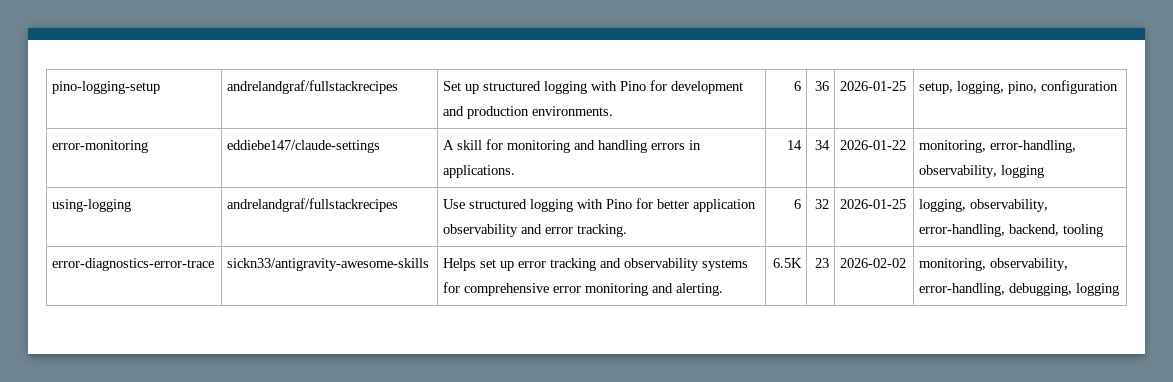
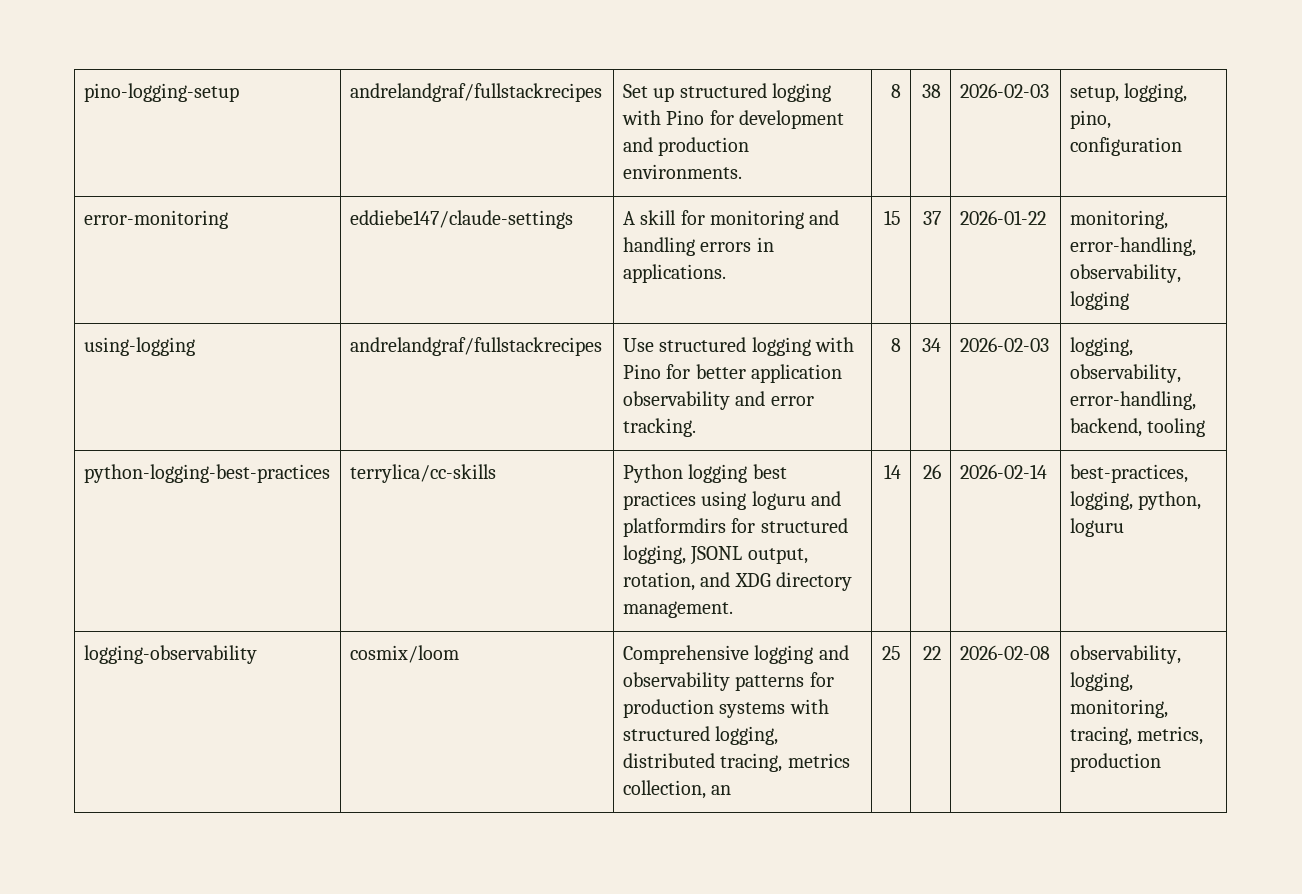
[793,81,801,91] [814,81,829,91] [840,81,907,91] 6 | 36 | 2026-01-25 -> [891,84,902,98] [922,84,942,98] [959,83,1049,98] 8 | 38 | 2026-02-03
[786,140,802,150] [814,140,830,150] 14 | 34 -> [884,210,902,225] [923,211,942,225] 15 | 37
[793,199,801,209] [814,199,829,209] [840,199,907,209] 6 | 32 | 2026-01-25 -> [891,338,902,352] [922,338,942,352] [959,337,1049,352] 8 | 34 | 2026-02-03
[52,258,215,271] [227,258,430,271] [443,258,749,271] [443,282,724,296] [772,258,802,268] [814,258,829,268] [840,258,907,268] [919,258,1069,271] [919,283,1120,296] error-diagnostics-error-trace | sickn33/antigravity-awesome-skills | Helps set up error tracking and observability systems for comprehensive error monitoring and alerting. | 6.5K | 23 | 2026-02-02 | monitoring, observability, error-handling, debugging, logging -> [83,464,330,483] [349,464,496,483] [622,464,787,483] [622,491,841,510] [622,518,848,537] [622,545,808,565] [622,572,852,591] [622,601,733,618] [884,464,902,479] [923,464,942,479] [959,464,1047,479] [1069,464,1188,483] [1069,491,1202,510] [1069,518,1124,537] [83,645,257,664] [349,645,459,663] [622,645,849,664] [622,672,834,691] [622,699,829,718] [622,726,779,745] [622,753,850,772] [622,780,732,799] [882,646,902,660] [923,646,942,660] [959,645,1050,660] [1069,645,1181,664] [1069,672,1133,691] [1069,699,1168,718] [1069,726,1204,745] [1069,753,1161,772] python-logging-best-practices | terrylica/cc-skills | Python logging best practices using loguru and platformdirs for structured logging, JSONL output, rotation, and XDG directory management. | 14 | 26 | 2026-02-14 | best-practices, logging, python, loguru // logging-observability | cosmix/loom | Comprehensive logging and observability patterns for production systems with structured logging, distributed tracing, metrics collection, an | 25 | 22 | 2026-02-08 | observability, logging, monitoring, tracing, metrics, production

